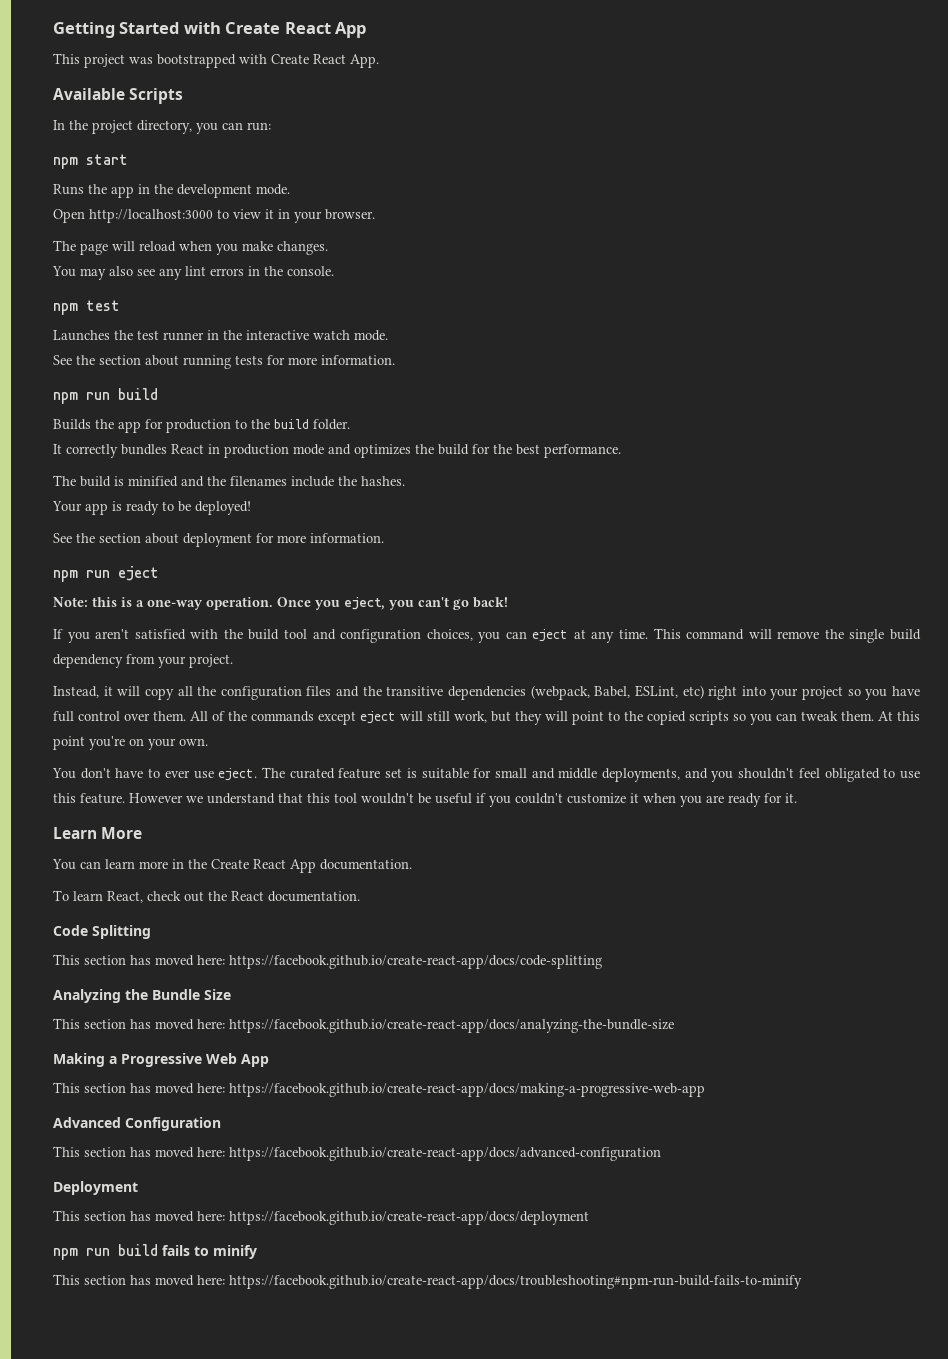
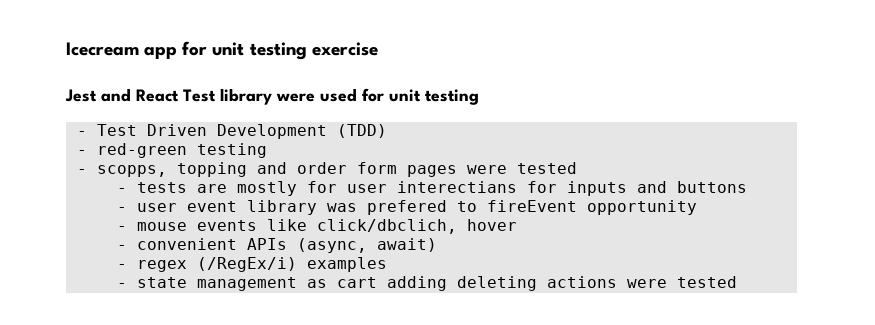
[53,22,367,38] [53,53,379,68] [53,88,184,104] [53,120,271,134] [53,154,128,169] [53,184,290,198] [53,209,375,223] [53,240,328,255] [52,266,334,280] [53,300,120,315] [53,330,388,341] [53,355,395,369] [53,388,158,404] [53,419,350,433] [53,444,621,458] [53,475,405,487] [52,501,251,515] [53,533,384,547] [53,566,159,582] [53,597,508,610] [53,628,922,643] [53,654,233,668] [53,685,920,700] [53,711,920,725] [53,736,208,750] [52,767,921,782] [53,793,797,807] [53,827,143,839] [52,859,412,873] [53,890,360,903] [53,925,151,939] [53,954,602,969] [53,989,231,1003] [53,1018,674,1033] [53,1053,269,1067] [53,1082,705,1097] [53,1117,221,1131] [53,1146,661,1161] [53,1181,138,1195] [53,1210,589,1225] [53,1244,257,1260] [53,1274,802,1289] Getting Started with Create React App // This project was bootstrapped with Create React App. // Available Scripts // In the project directory, you can run: // npm start // Runs the app in the development mode. // Open http://localhost:3000 to view it in your browser. // The page will reload when you make changes. // You may also see any lint errors in the console. // npm test // Launches the test runner in the interactive watch mode. // See the section about running tests for more information. // npm run build // Builds the app for production to the build folder. // It correctly bundles React in production mode and optimizes the build for the best performance. // The build is minified and the filenames include the hashes. // Your app is ready to be deployed! // See the section about deployment for more information. // npm run eject // Note: this is a one-way operation. Once you eject, you can't go back! // If you aren't satisfied with the build tool and configuration choices, you can eject at any time. This command will remove the single build dependency from your project. // Instead, it will copy all the configuration files and the transitive dependencies (webpack, Babel, ESLint, etc) right into your project so you have full control over them. All of the commands except eject will still work, but they will point to the copied scripts so you can tweak them. At this point you're on your own. // You don't have to ever use eject. The curated feature set is suitable for small and middle deployments, and you shouldn't feel obligated to use this feature. However we understand that this tool wouldn't be useful if you couldn't customize it when you are ready for it. // Learn More // You can learn more in the Create React App documentation. // To learn React, check out the React documentation. // Code Splitting // This section has moved here: https://facebook.github.io/create-react-app/docs/code-splitting // Analyzing the Bundle Size // This section has moved here: https://facebook.github.io/create-react-app/docs/analyzing-the-bundle-size // Making a Progressive Web App // This section has moved here: https://facebook.github.io/create-react-app/docs/making-a-progressive-web-app // Advanced Configuration // This section has moved here: https://facebook.github.io/create-react-app/docs/advanced-configuration // Deployment // This section has moved here: https://facebook.github.io/create-react-app/docs/deployment // npm run build fails to minify // This section has moved here: https://facebook.github.io/create-react-app/docs/troubleshooting#npm-run-build-fails-to-minify -> [66,41,378,60] [65,88,479,105] [76,124,387,139] [76,143,267,158] [76,162,577,177] [116,181,747,196] [116,200,697,215] [116,219,517,234] [116,238,437,253] [116,257,387,272] [116,276,737,291] Icecream app for unit testing exercise // Jest and React Test library were used for unit testing // - Test Driven Development (TDD) // - red-green testing // - scopps, topping and order form pages were tested // - tests are mostly for user interectians for inputs and buttons // - user event library was prefered to fireEvent opportunity // - mouse events like click/dbclich, hover // - convenient APIs (async, await) // - regex (/RegEx/i) examples // - state management as cart adding deleting actions were tested

